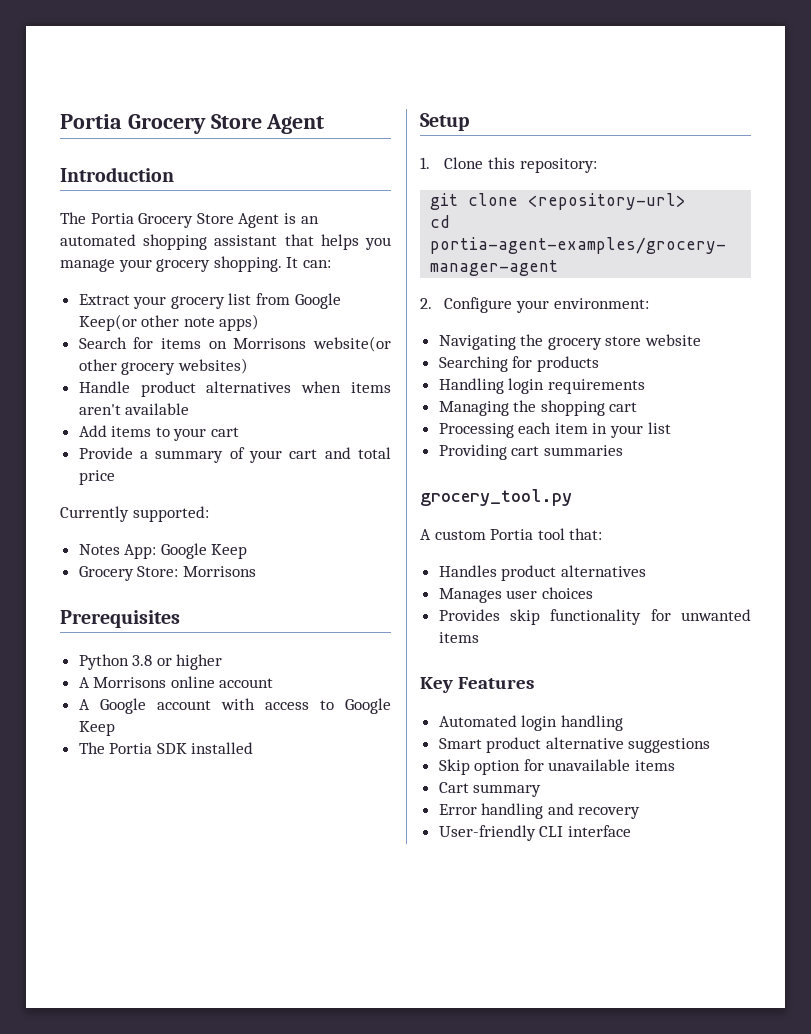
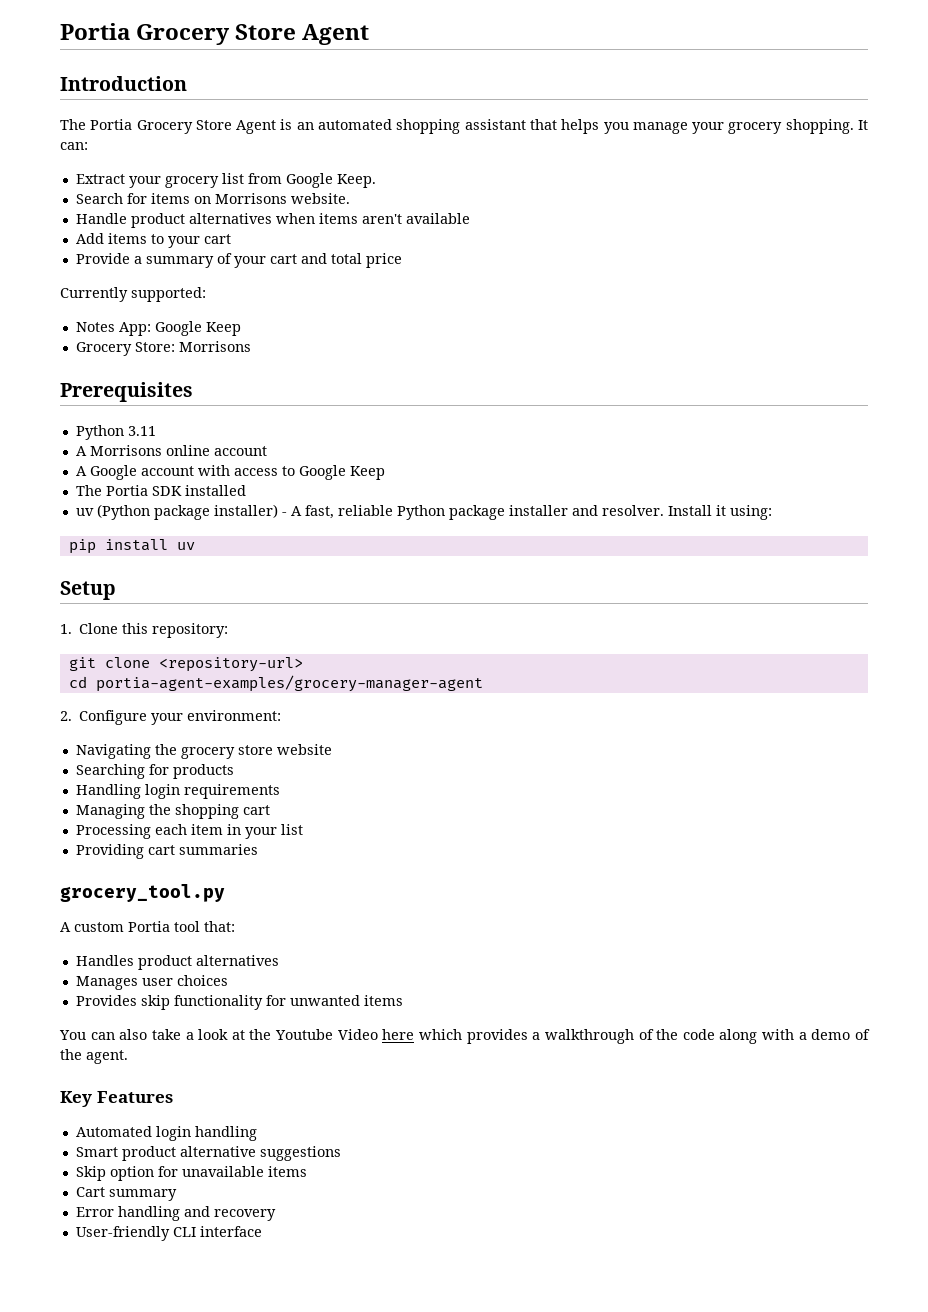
[78,314,260,331] Keep(or other note apps) -> [336,174,376,188] Keep.
[313,336,391,352] [78,358,248,375] website(or other grocery websites) -> [290,193,350,204] website.
[132,654,223,670] 3.8 or higher -> [127,426,156,436] 3.11
(254, 748) none -> [75,504,772,520] [68,539,195,554] // uv (Python package installer) - A fast, reliable Python package installer and resolver. Install it using: // pip install uv
(479, 637) none -> [59,1029,870,1044] [60,1049,128,1064] // You can also take a look at the Youtube Video here which provides a walkthrough of the code along with a demo of the agent.

